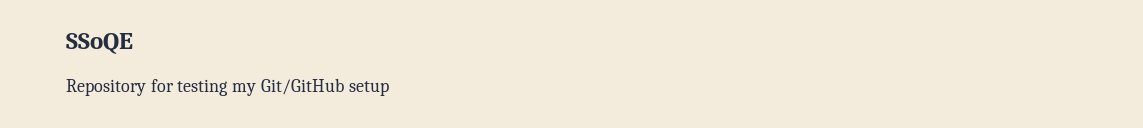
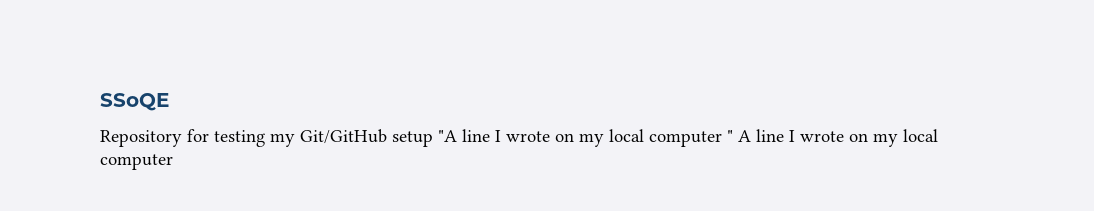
(389, 88) none -> [438,129,938,147] [100,154,173,170] "A line I wrote on my local computer " A line I wrote on my local computer

